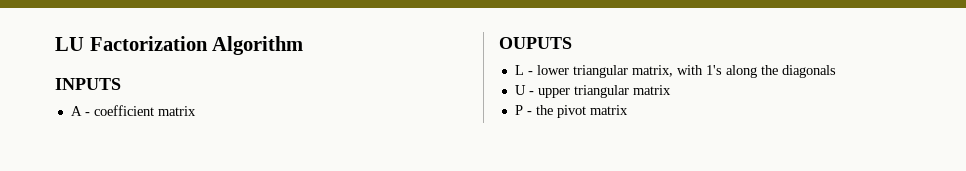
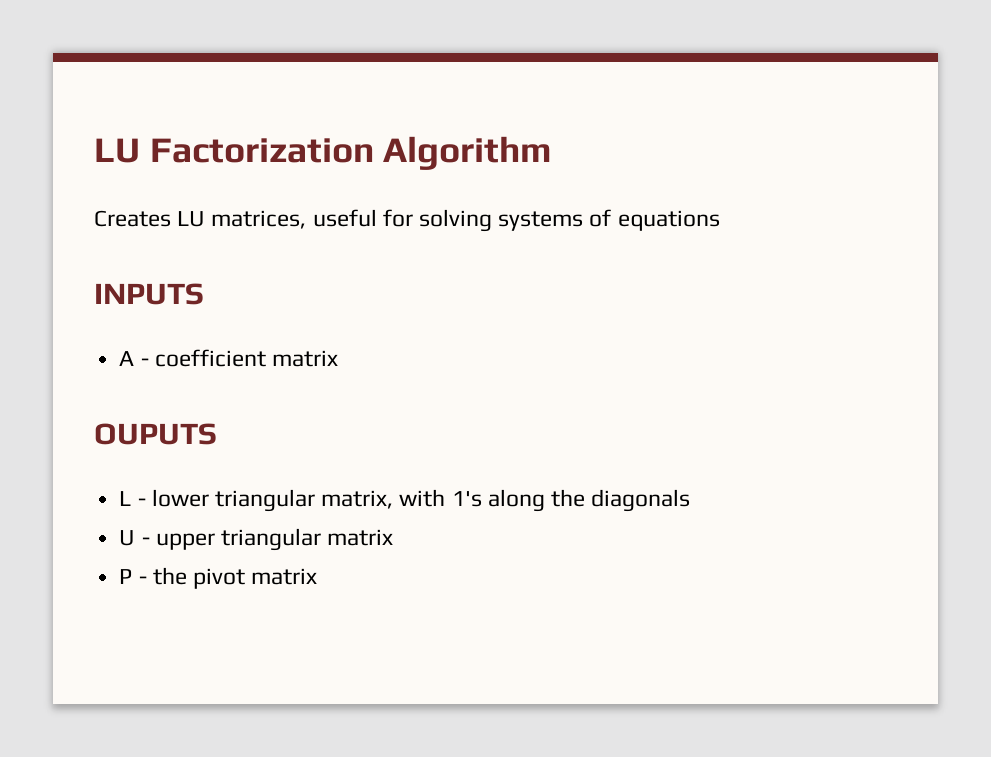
(304, 45) none -> [94,209,720,232] // Creates LU matrices, useful for solving systems of equations

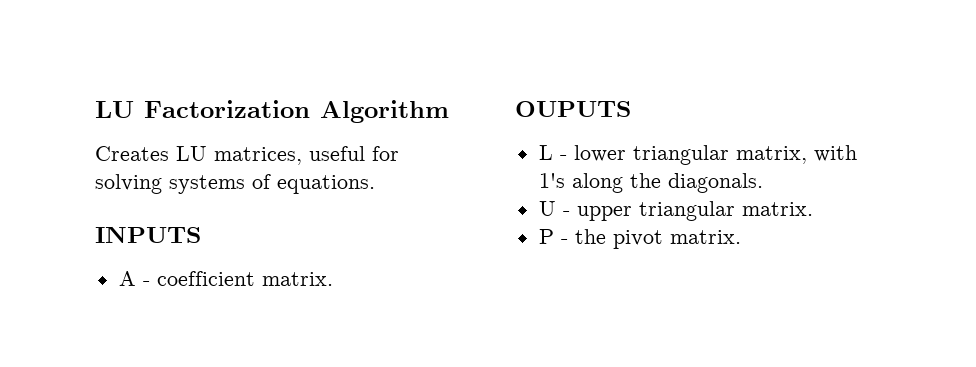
[617,210,720,231] equations -> [277,175,375,194] equations.
[271,350,338,367] matrix -> [261,272,333,286] matrix.
[591,489,691,512] diagonals -> [667,173,763,193] diagonals.
[327,529,394,546] matrix -> [741,202,813,216] matrix.
[251,568,318,585] matrix -> [669,230,741,244] matrix.

